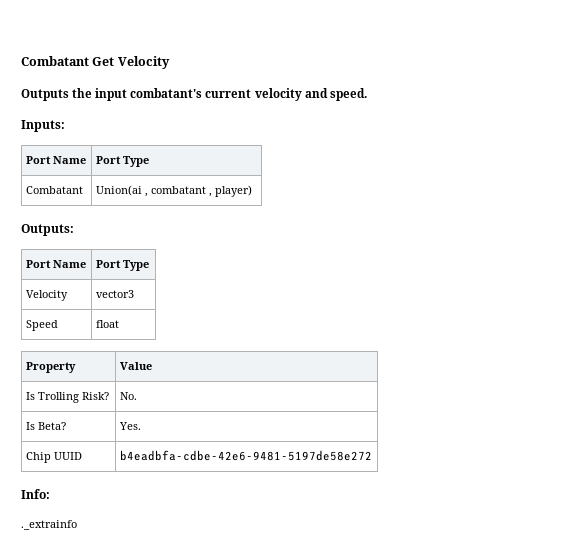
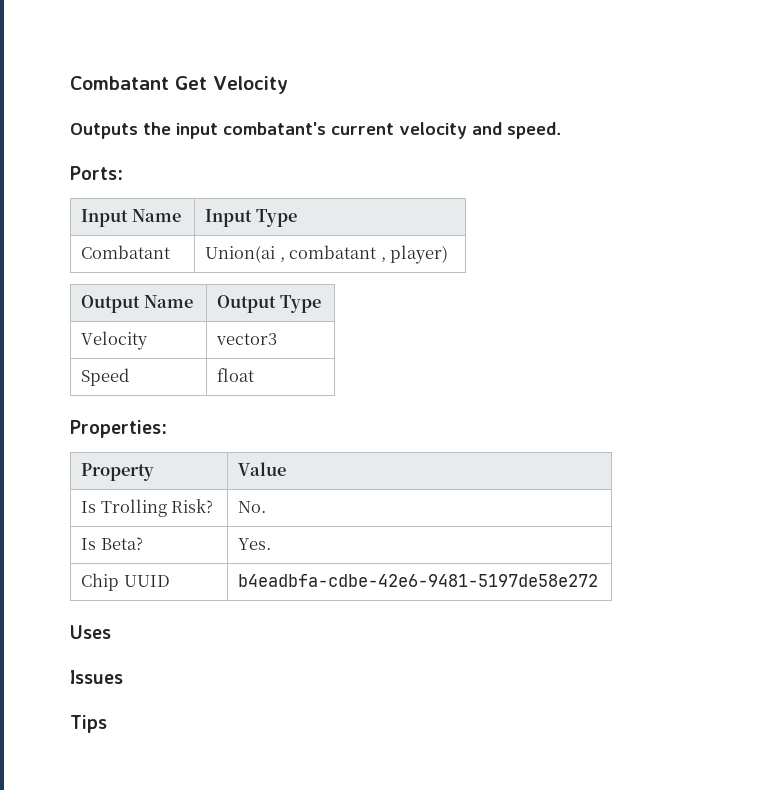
[21,120,65,132] [25,156,86,164] [95,156,121,164] Inputs: // Port Name | Port -> [70,166,123,180] [81,209,181,227] [205,209,253,227] Ports: // Input Name | Input
[21,224,74,236] [25,260,86,268] [95,260,121,268] // Outputs: // Port Name | Port -> [81,295,193,313] [217,295,277,313] // Output Name | Output
(119, 324) none -> [70,420,167,438] // Properties:
[21,489,50,499] [21,520,77,530] Info: // ._extrainfo -> [70,625,111,639] [70,670,123,684] [70,715,107,733] Uses // Issues // Tips

